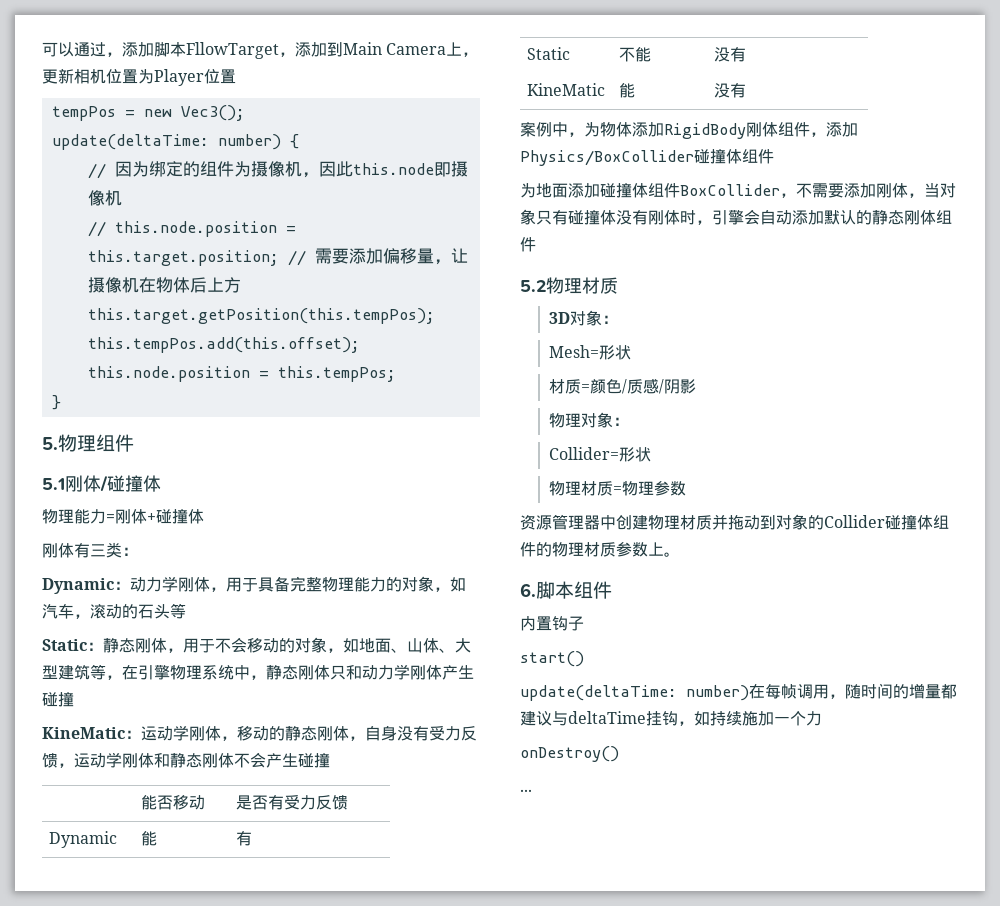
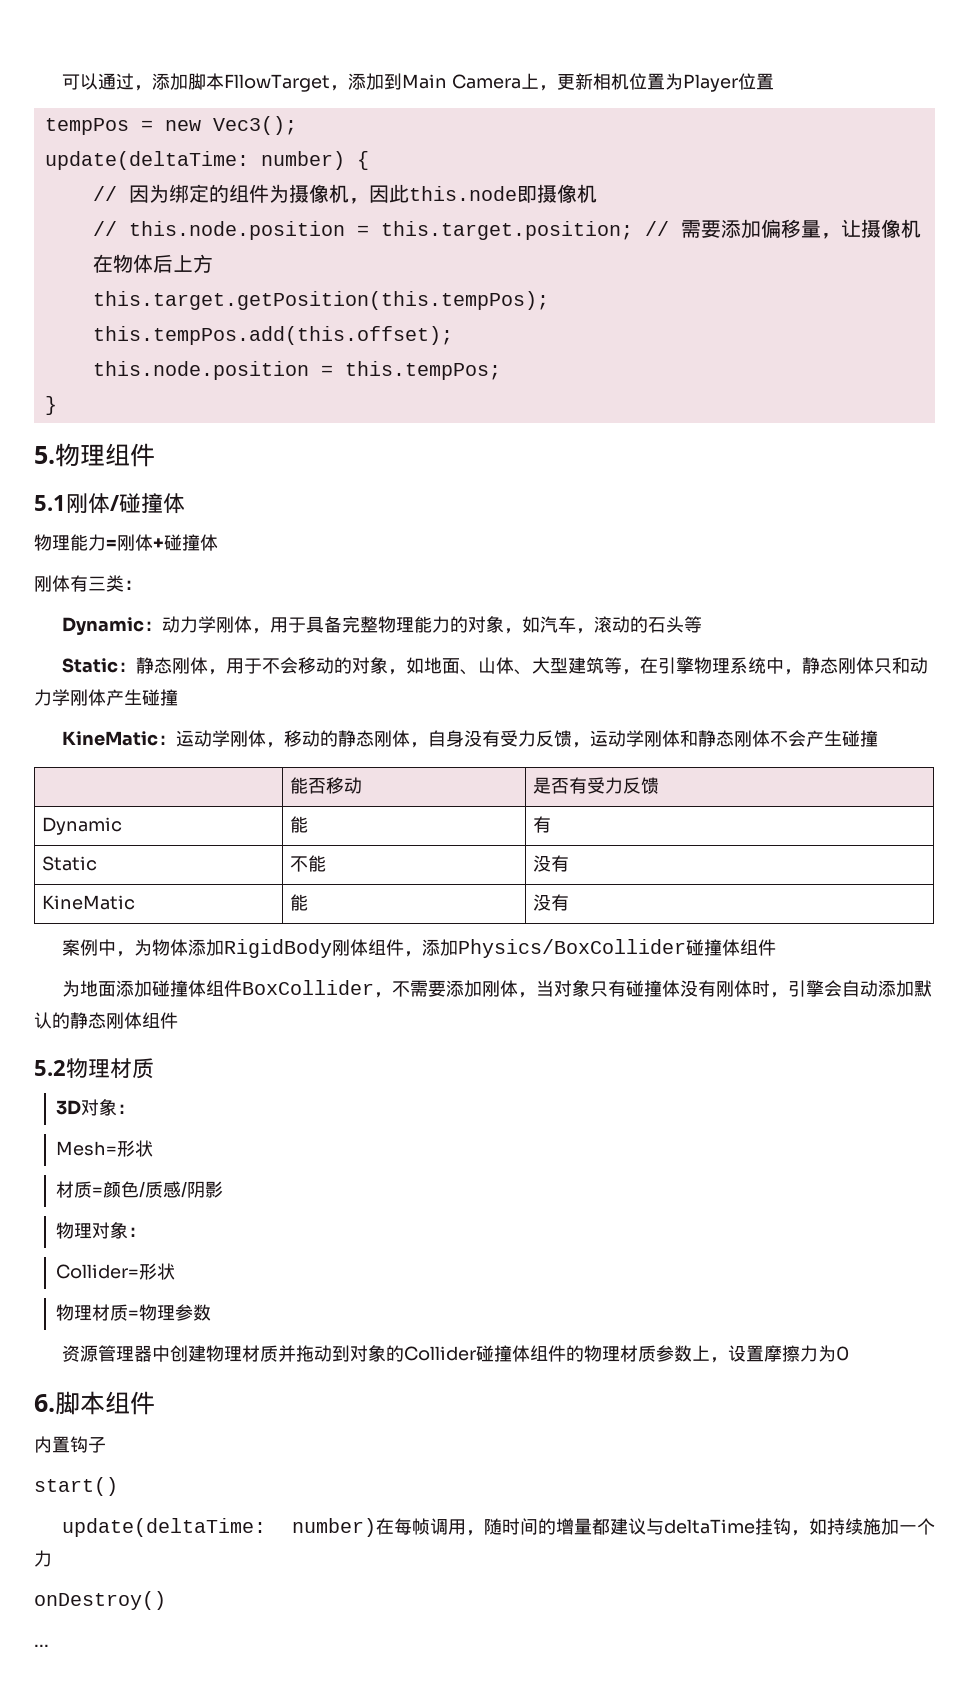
[664,552,680,557] 。 -> [709,1345,849,1363] ，设置摩擦力为0

